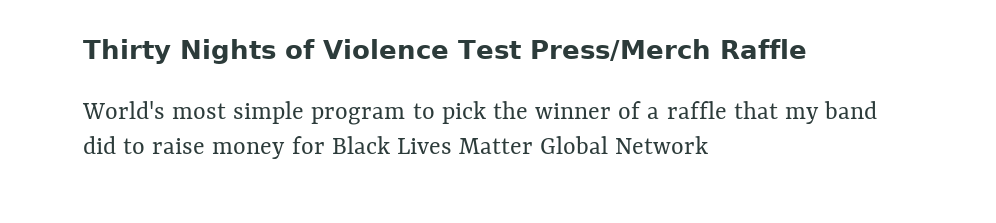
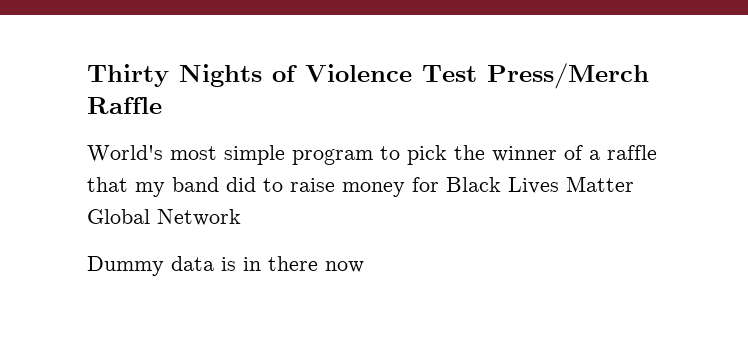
(709, 145) none -> [87,256,364,276] // Dummy data is in there now

